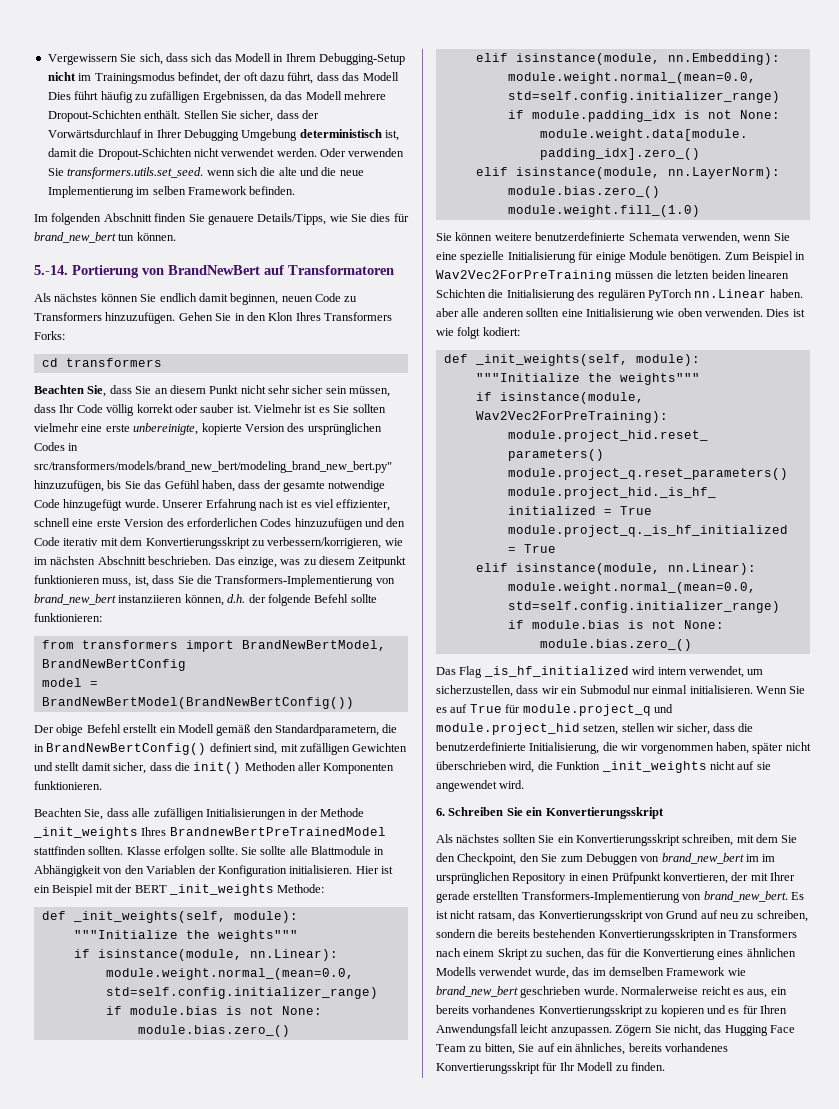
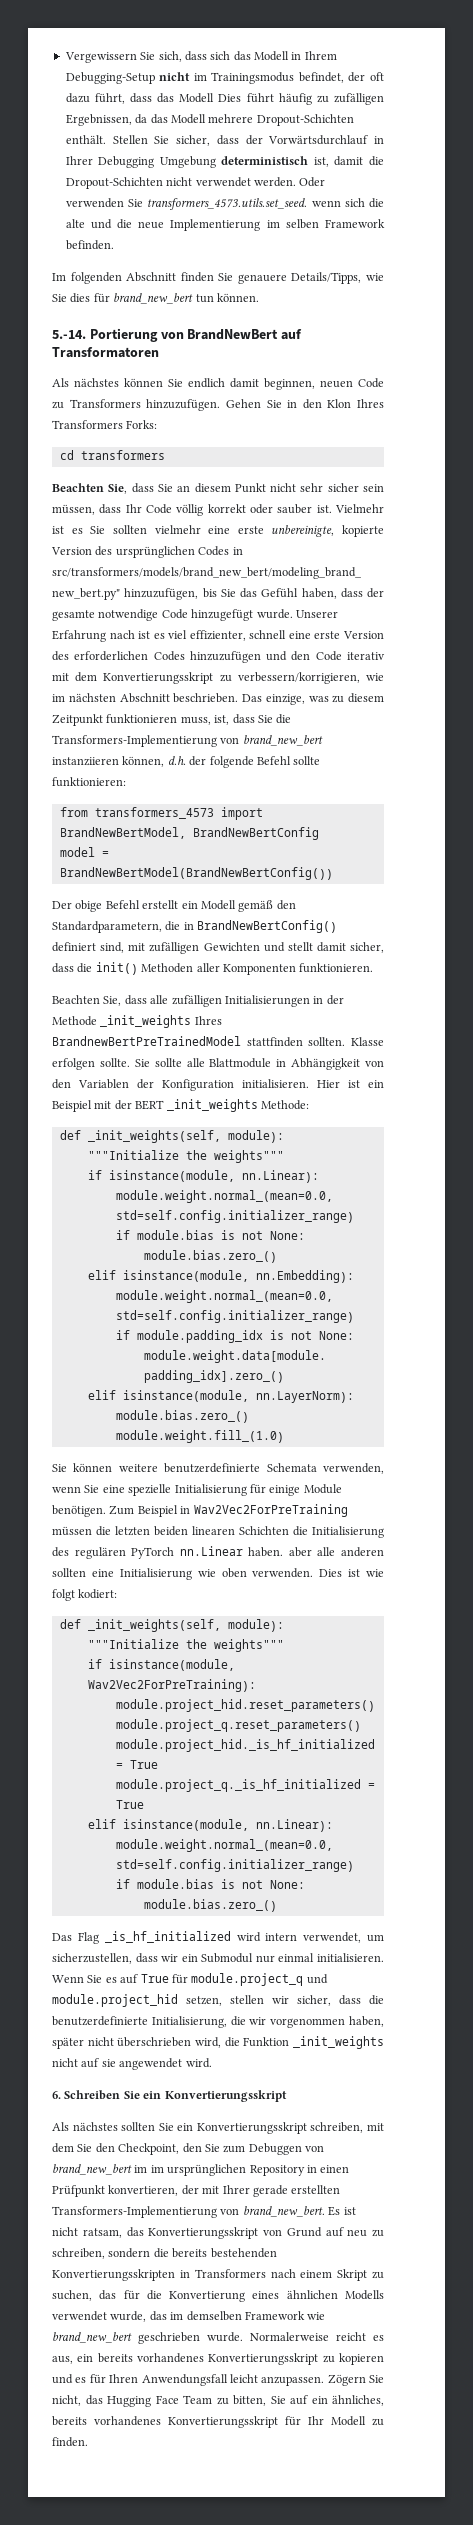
[67,167,204,179] transformers.utils.set_seed. -> [147,198,308,210] transformers_4573.utils.set_seed.
[81,640,178,649] transformers -> [94,807,214,819] transformers_4573

